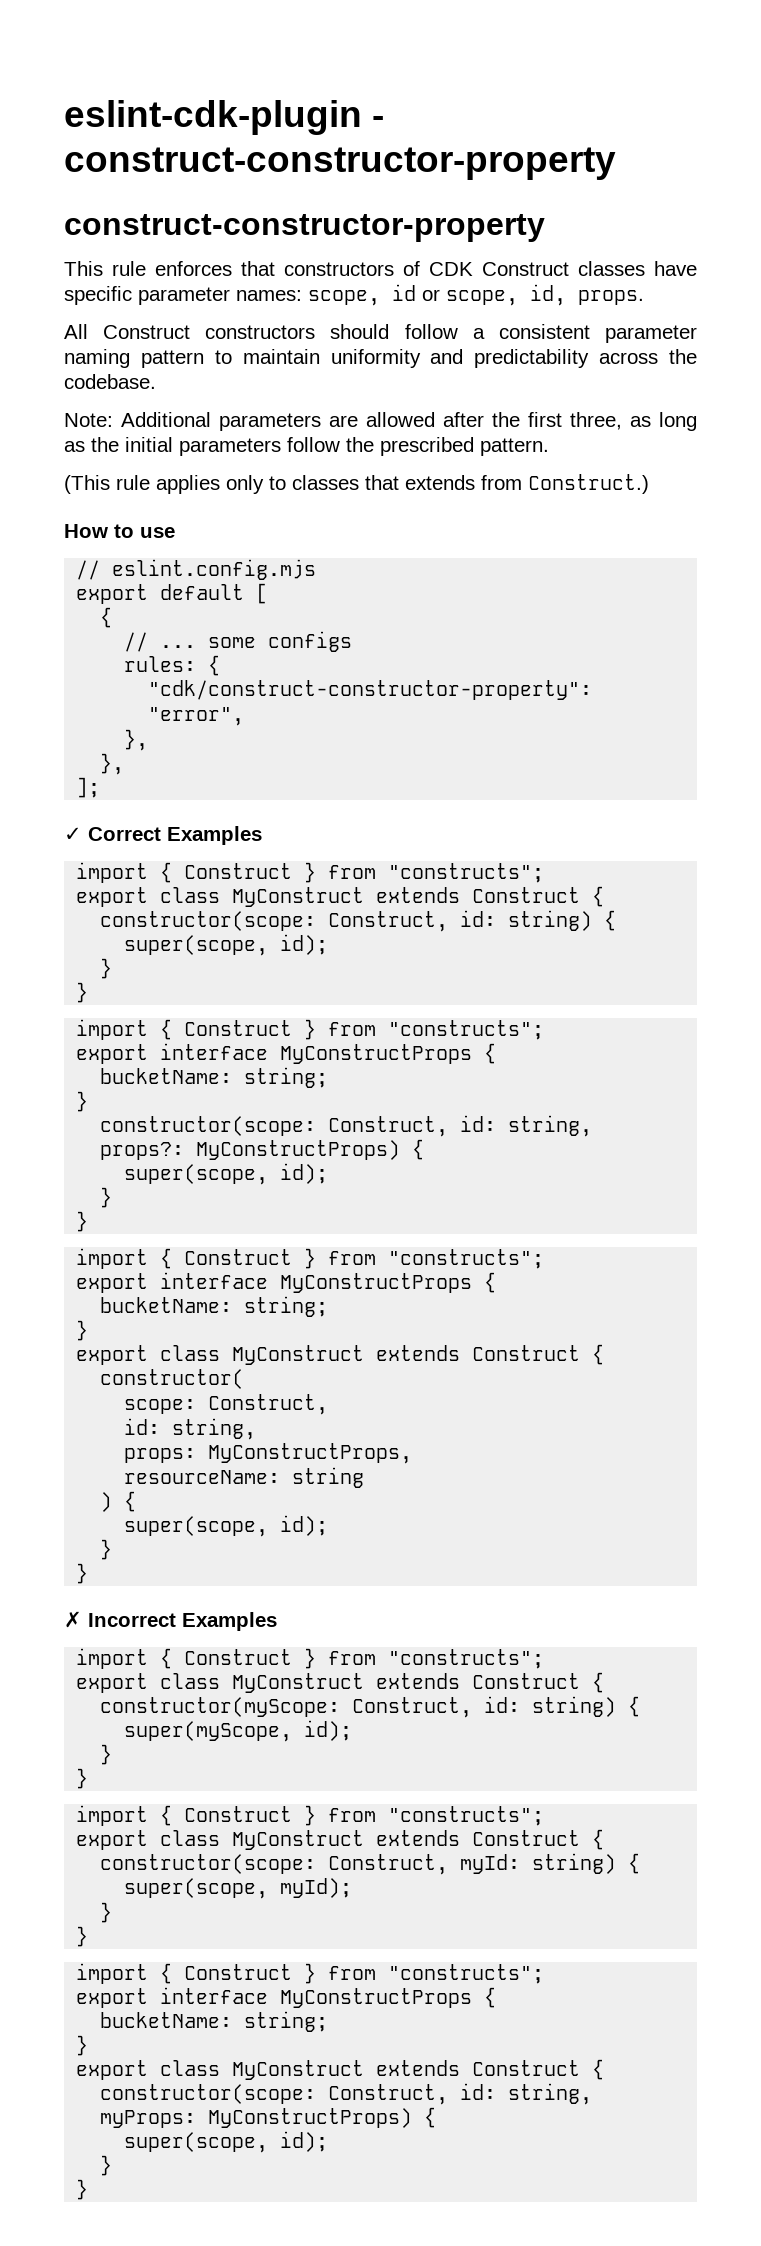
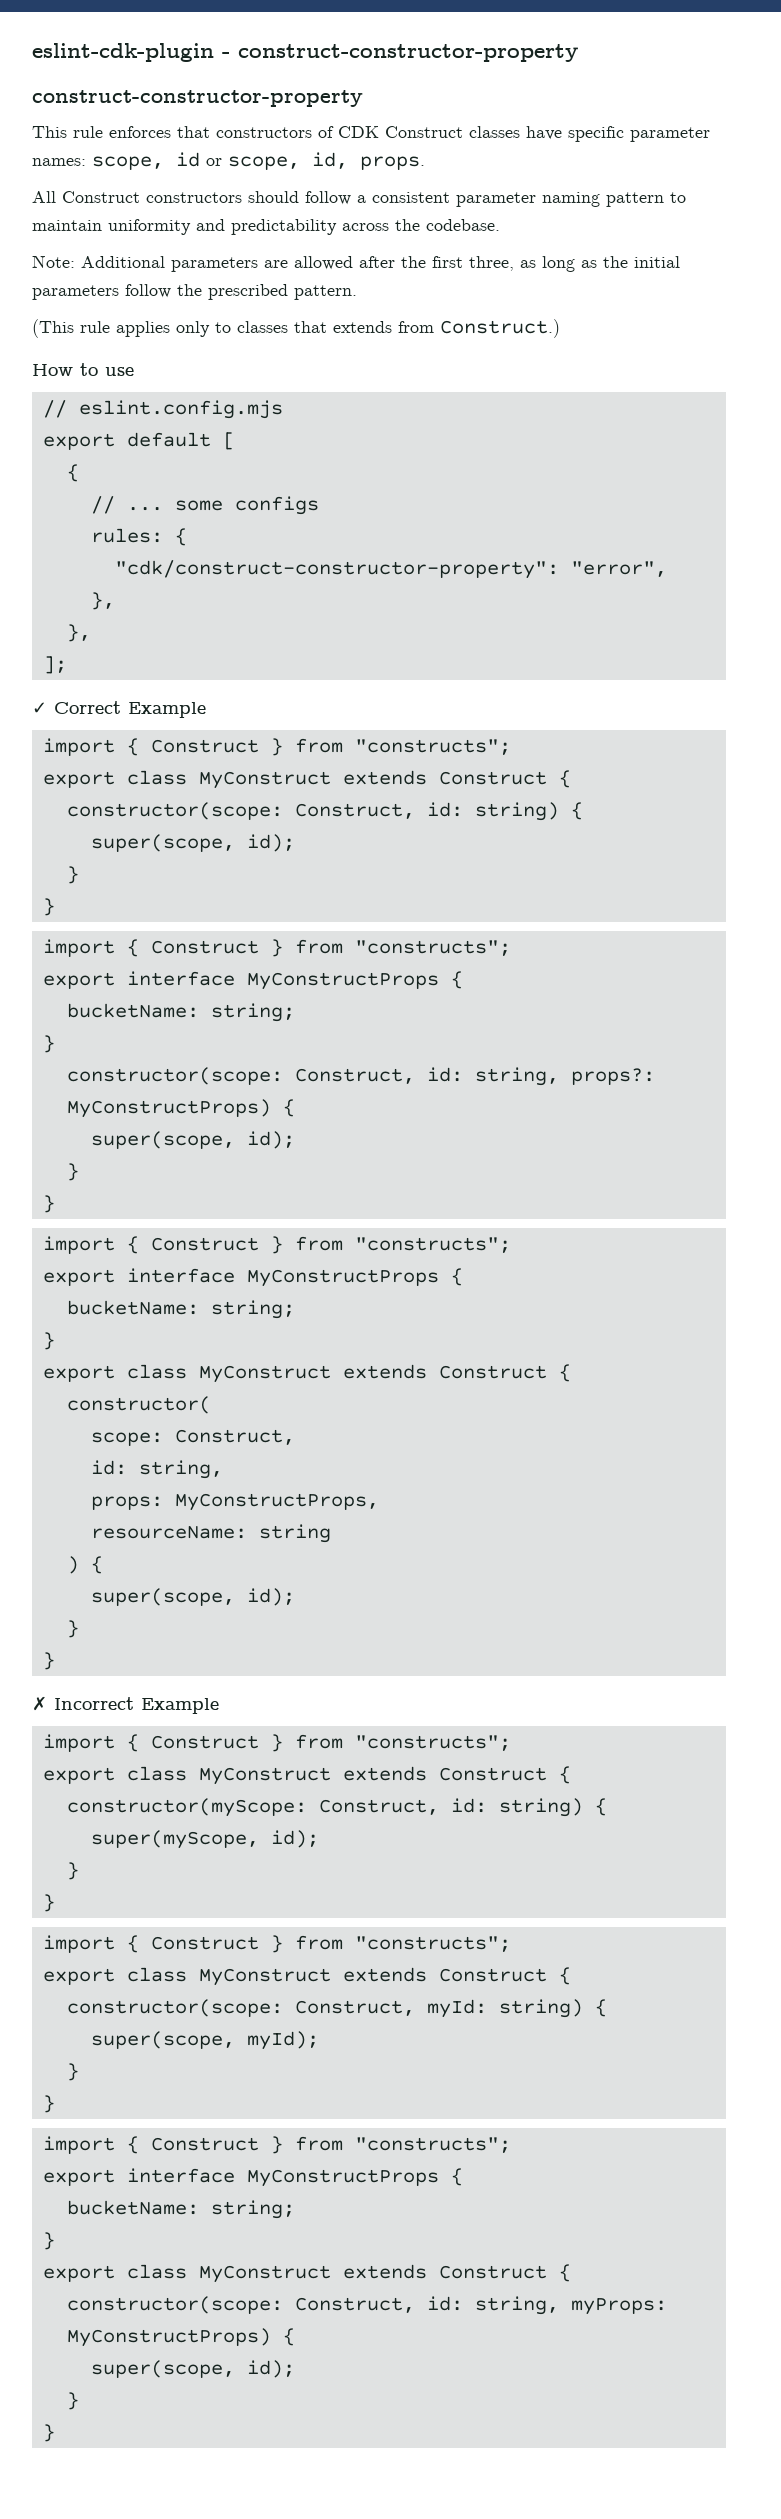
[167,826,262,845] Examples -> [128,702,206,718] Example
[182,1612,277,1631] Examples -> [141,1698,219,1714] Example

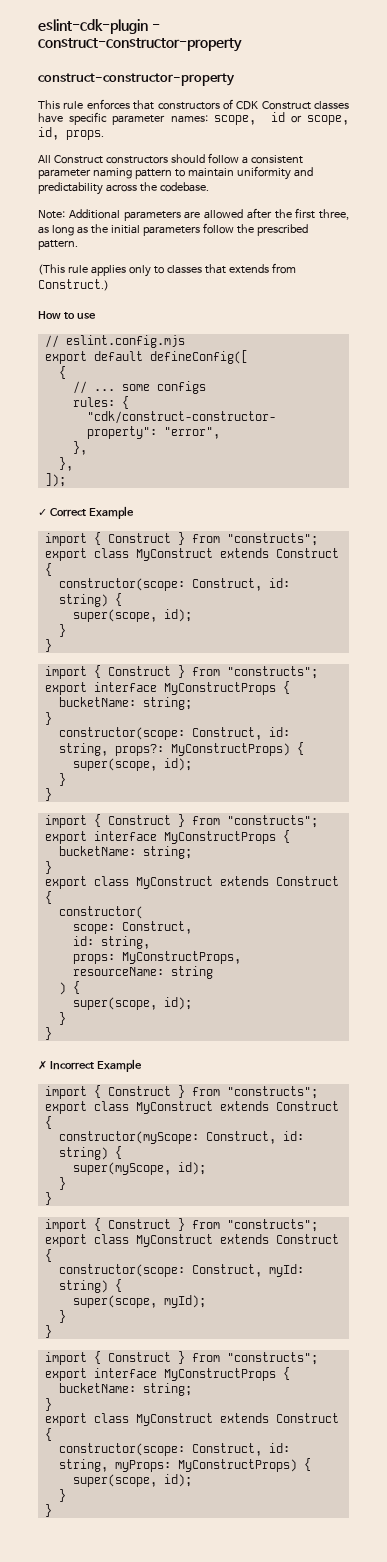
[222,432,235,450] [ -> [149,350,248,364] defineConfig([
[42,656,67,674] ]; -> [44,473,66,487] ]);

